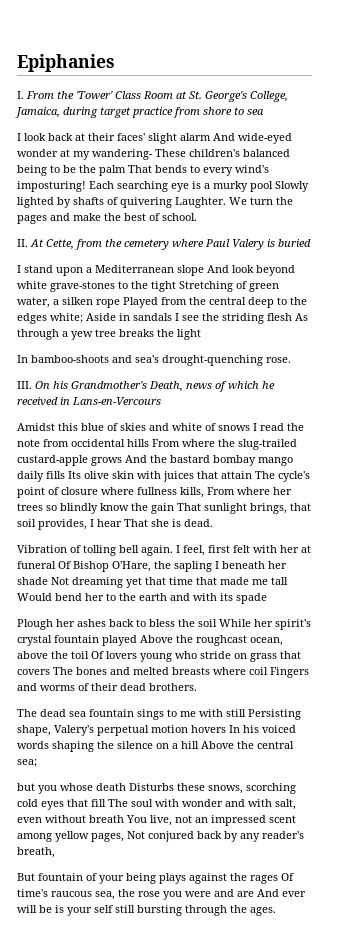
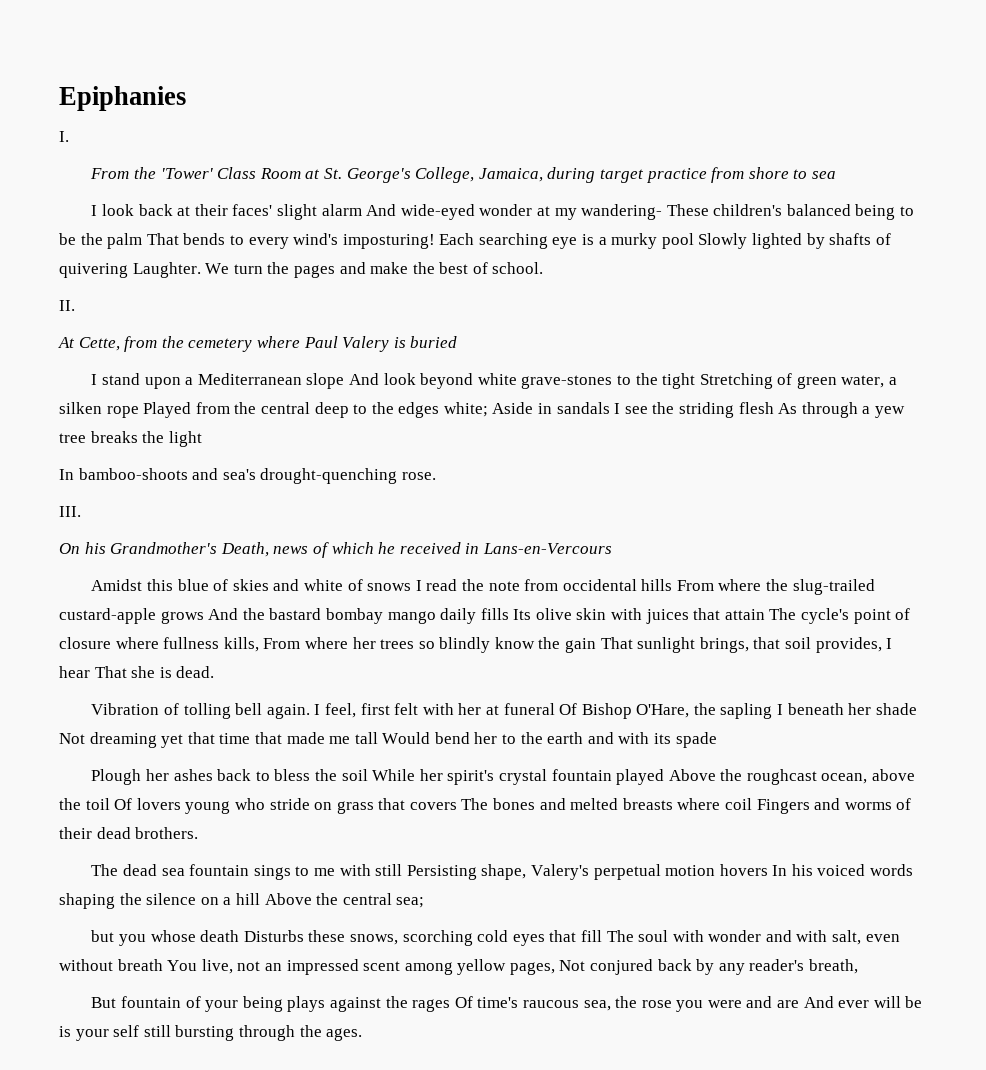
(24, 95) none -> (69, 136) //
(28, 243) none -> (75, 305) //
(32, 385) none -> (81, 511) //

